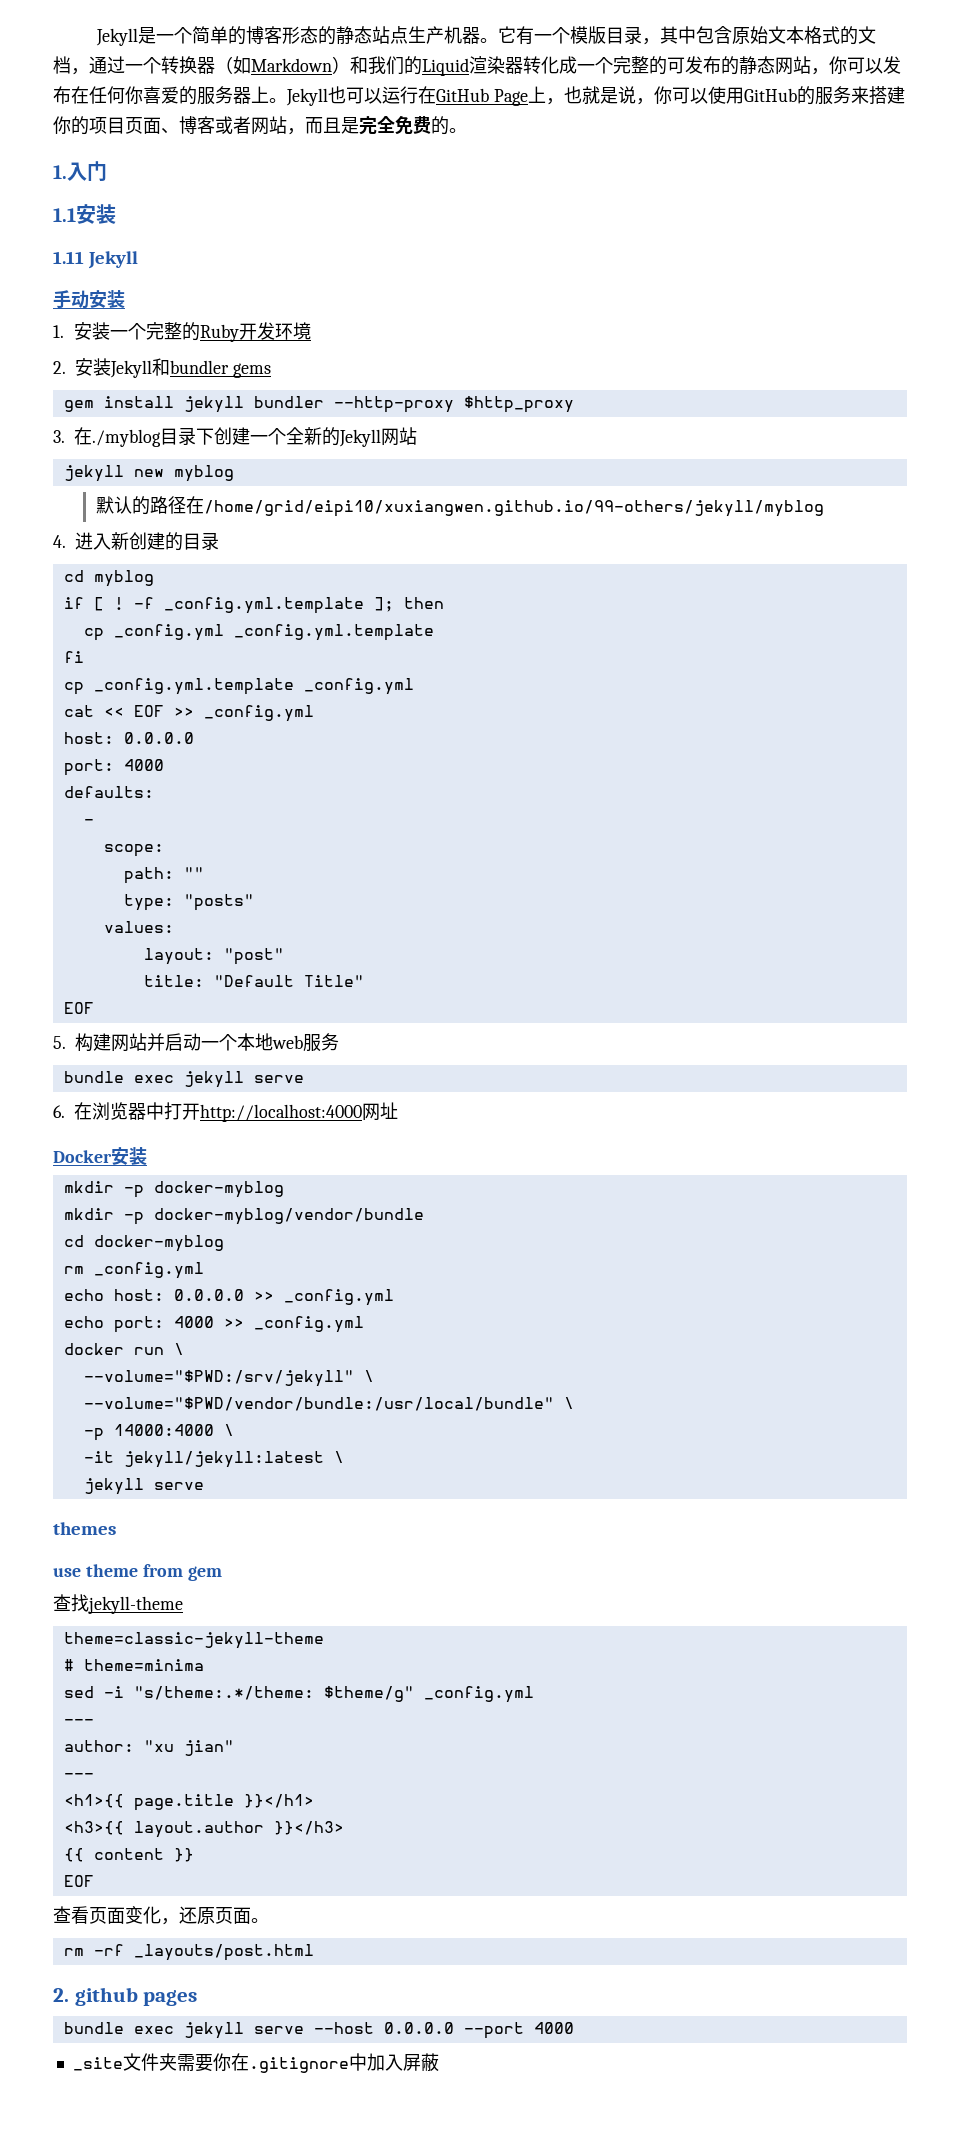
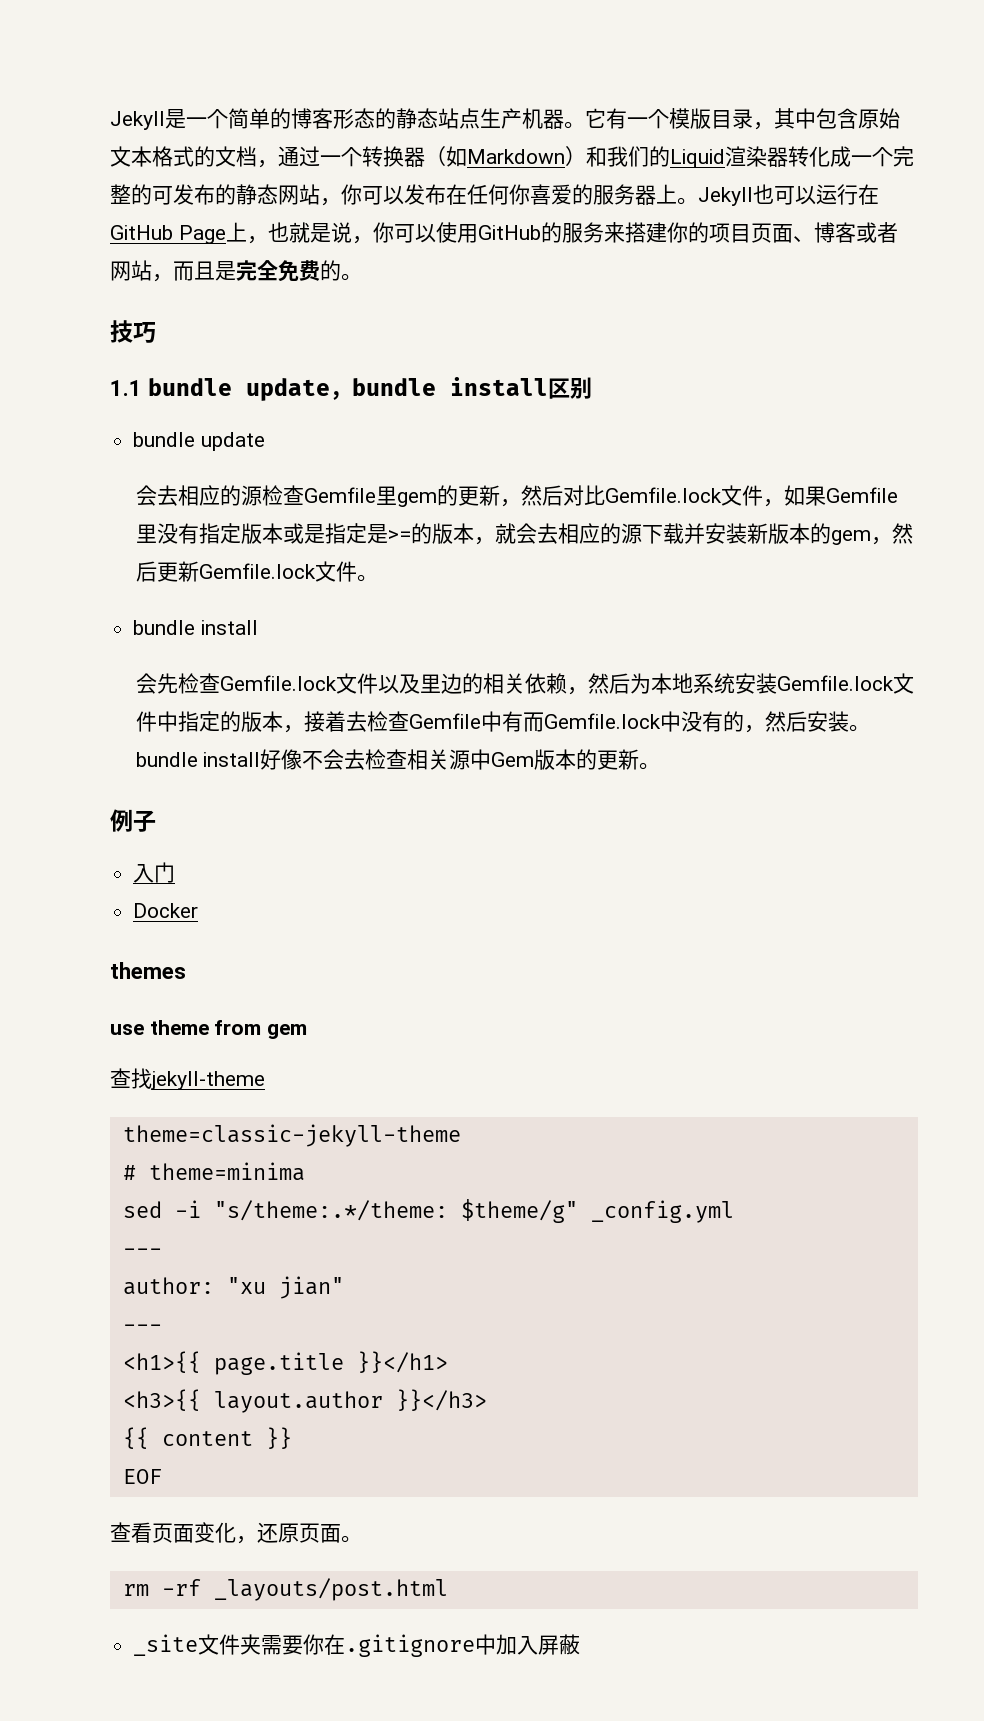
[53,161,107,181] [53,204,116,224] [53,251,139,269] [53,290,125,309] [53,322,312,342] [53,358,271,378] [63,396,574,413] [53,427,418,447] [63,465,234,482] [95,496,824,517] [53,532,219,551] [63,570,154,587] [63,597,444,614] [83,624,434,641] [63,651,84,663] [63,678,414,695] [63,705,314,722] [63,732,194,744] [63,759,164,776] [63,786,154,798] [83,819,94,825] [103,844,164,857] [123,867,204,884] [123,894,254,911] [103,921,174,933] [143,948,284,965] [143,975,364,987] [63,1002,94,1014] [53,1033,339,1052] [63,1071,304,1088] [53,1102,399,1122] [53,1147,147,1165] [63,1181,284,1198] [63,1208,424,1225] [63,1235,224,1252] [63,1262,204,1279] [63,1289,394,1306] [63,1316,364,1333] [63,1343,184,1355] [83,1370,374,1387] [83,1397,574,1411] [83,1424,234,1441] [83,1451,344,1468] [83,1478,204,1495] 1.入门 // 1.1安装 // 1.11 Jekyll // 手动安装 // 1.安装一个完整的Ruby开发环境 // 2.安装Jekyll和bundler gems // gem install jekyll bundler --http-proxy $http_proxy // 3.在./myblog目录下创建一个全新的Jekyll网站 // jekyll new myblog // 默认的路径在/home/grid/eipi10/xuxiangwen.github.io/99-others/jekyll/myblog // 4.进入新创建的目录 // cd myblog // if [ ! -f _config.yml.template ]; then // cp _config.yml _config.yml.template // fi // cp _config.yml.template _config.yml // cat << EOF >> _config.yml // host: 0.0.0.0 // port: 4000 // defaults: // - // scope: // path: "" // type: "posts" // values: // layout: "post" // title: "Default Title" // EOF // 5.构建网站并启动一个本地web服务 // bundle exec jekyll serve // 6.在浏览器中打开http://localhost:4000网址 // Docker安装 // mkdir -p docker-myblog // mkdir -p docker-myblog/vendor/bundle // cd docker-myblog // rm _config.yml // echo host: 0.0.0.0 >> _config.yml // echo port: 4000 >> _config.yml // docker run \ // --volume="$PWD:/srv/jekyll" \ // --volume="$PWD/vendor/bundle:/usr/local/bundle" \ // -p 14000:4000 \ // -it jekyll/jekyll:latest \ // jekyll serve -> [110,320,156,343] [110,377,592,401] [133,432,265,451] [135,485,898,507] [135,523,913,545] [135,561,378,582] [133,620,258,635] [135,673,914,695] [135,711,870,733] [135,749,661,770] [110,809,156,832] [133,862,176,883] [133,903,199,918] 技巧 // 1.1 bundle update，bundle install区别 // bundle update // 会去相应的源检查Gemfile里gem的更新，然后对比Gemfile.lock文件，如果Gemfile里没有指定版本或是指定是>=的版本，就会去相应的源下载并安装新版本的gem，然后更新Gemfile.lock文件。 // bundle install // 会先检查Gemfile.lock文件以及里边的相关依赖，然后为本地系统安装Gemfile.lock文件中指定的版本，接着去检查Gemfile中有而Gemfile.lock中没有的，然后安装。bundle install好像不会去检查相关源中Gem版本的更新。 // 例子 // 入门 // Docker
[53,1987,198,2006] [63,2022,574,2039] // 2. github pages // bundle exec jekyll serve --host 0.0.0.0 --port 4000 -> (448, 1589) none

